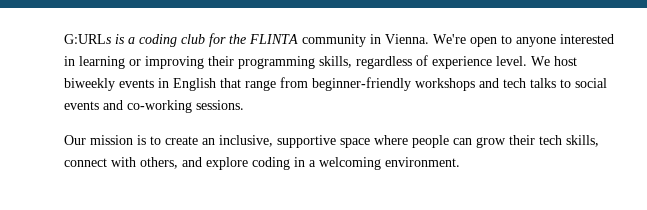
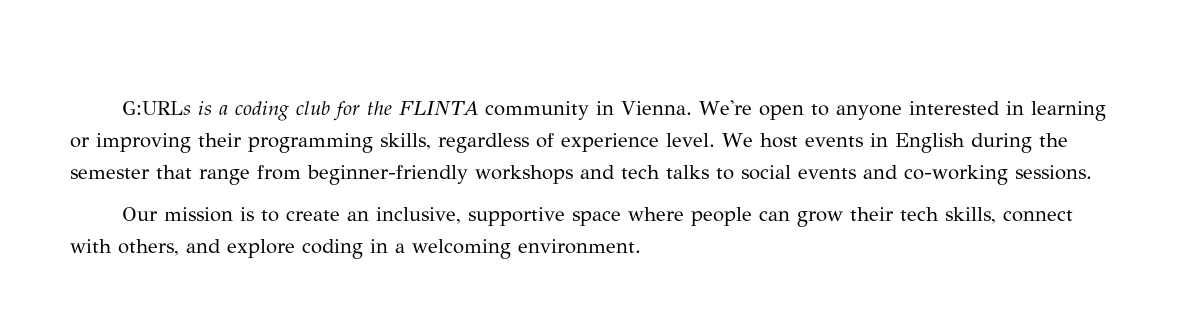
[64,78,115,91] biweekly -> (798, 140) none
(216, 84) none -> [970,133,1068,153] [70,168,150,179] during the semester

